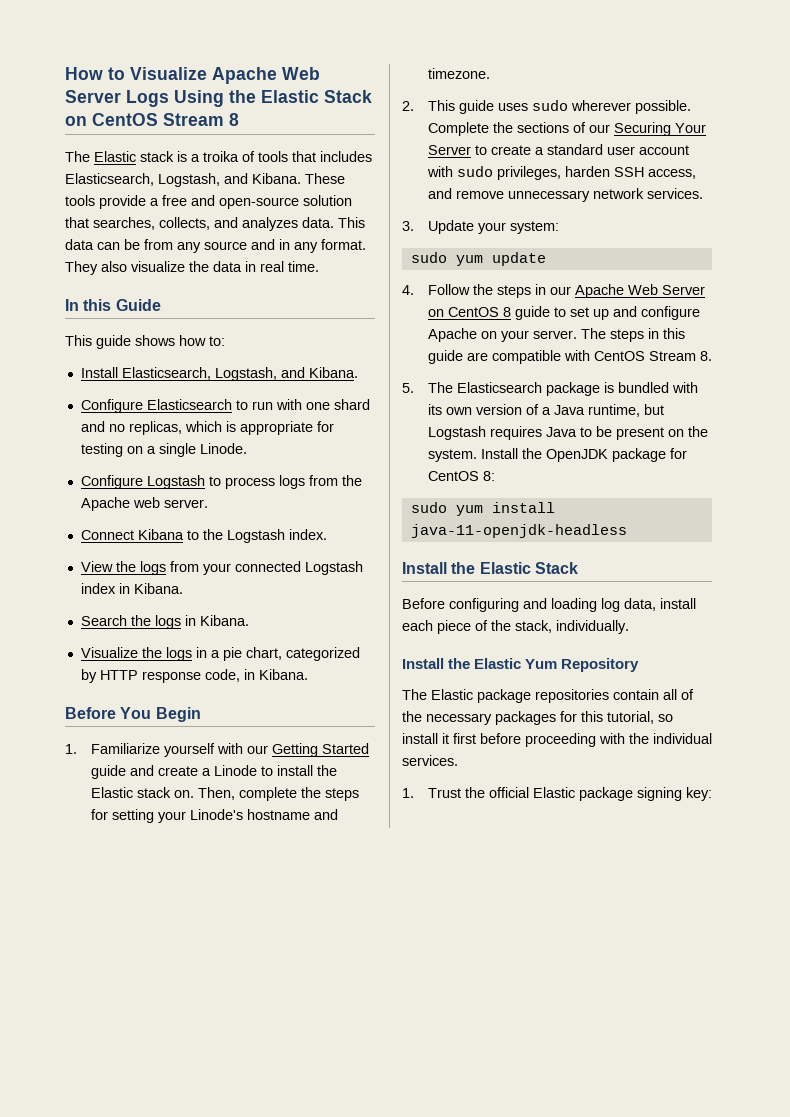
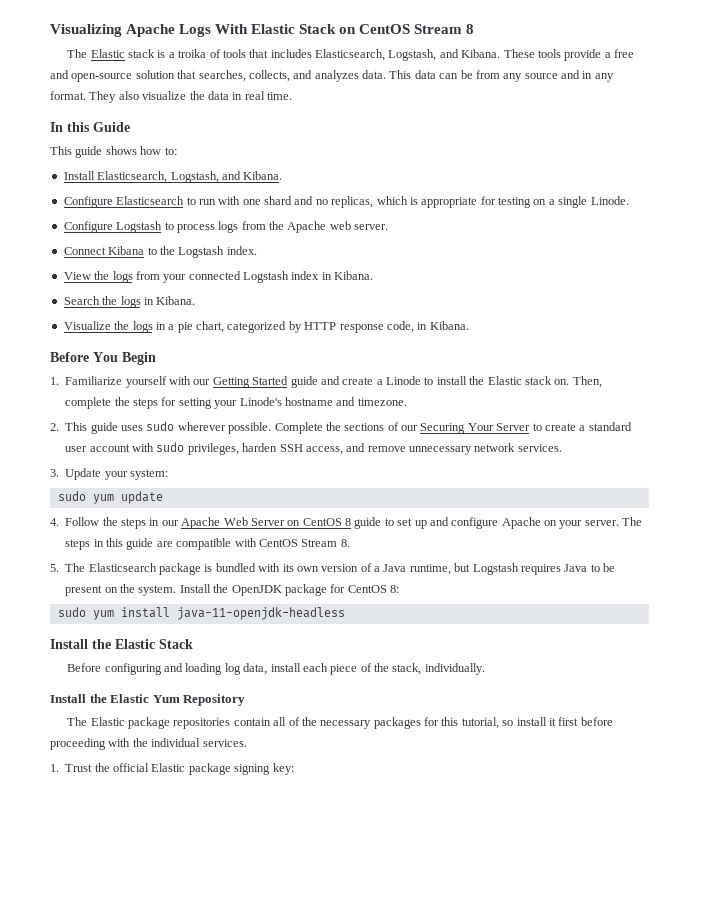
[65,67,320,84] [65,90,256,107] How to Visualize Apache Web Server Logs Using the -> [50,24,249,37] Visualizing Apache Logs With

